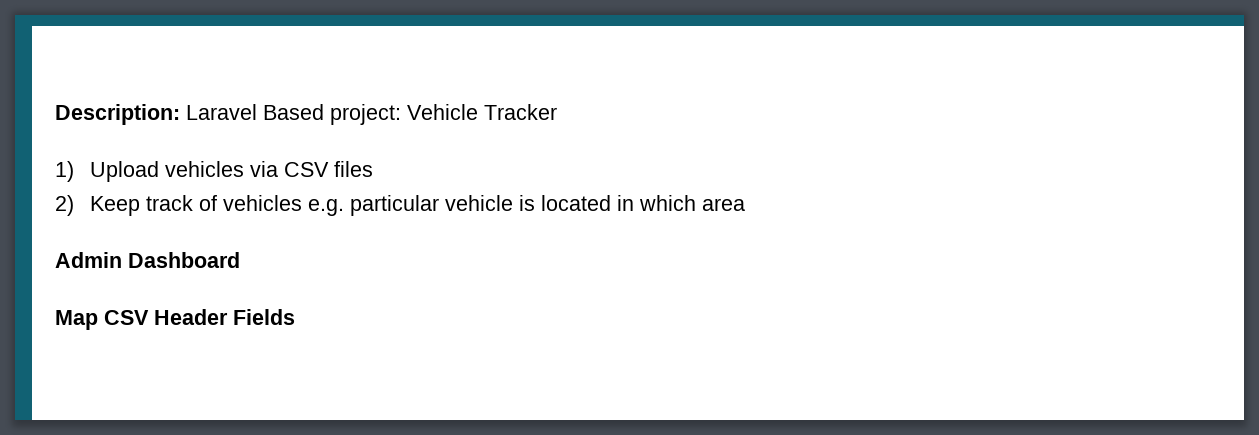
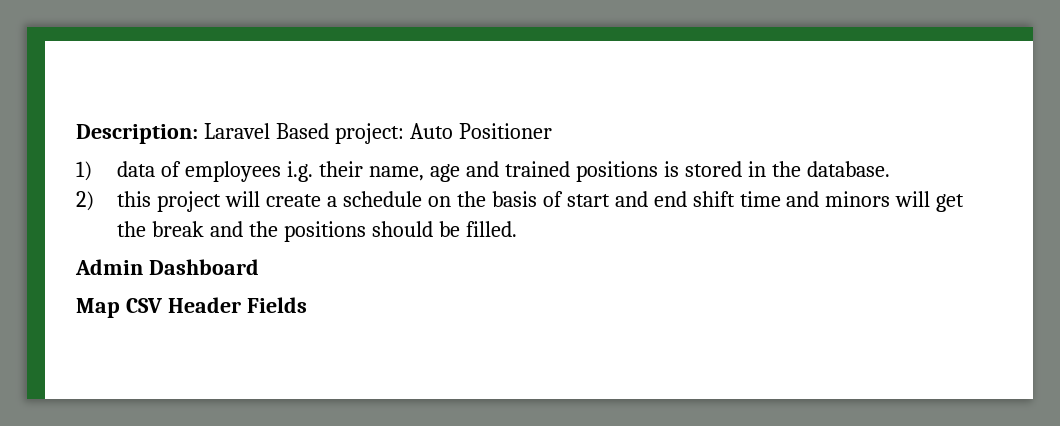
[407,104,557,120] Vehicle Tracker -> [409,123,552,139] Auto Positioner
[89,161,373,182] [55,195,745,216] Upload vehicles via CSV files // 2) Keep track of vehicles e.g. particular vehicle is located in which area -> [117,161,890,182] [76,191,965,212] [117,221,517,242] data of employees i.g. their name, age and trained positions is stored in the database. // 2) this project will create a schedule on the basis of start and end shift time and minors will get the break and the positions should be filled.

